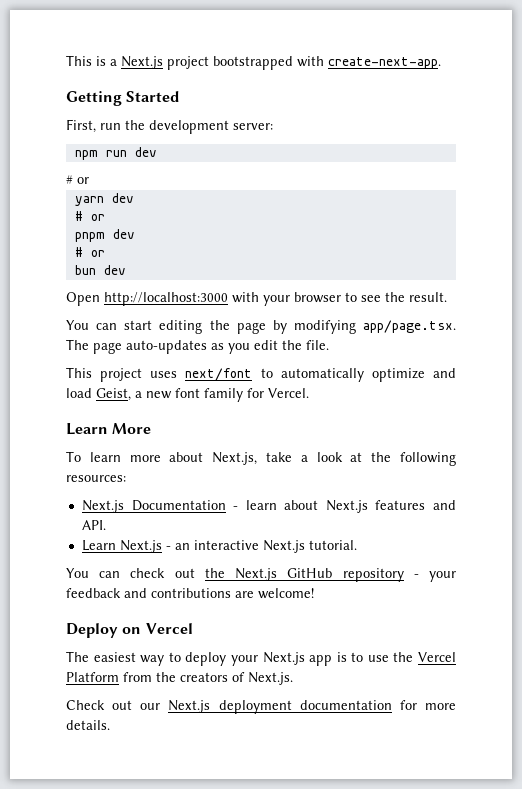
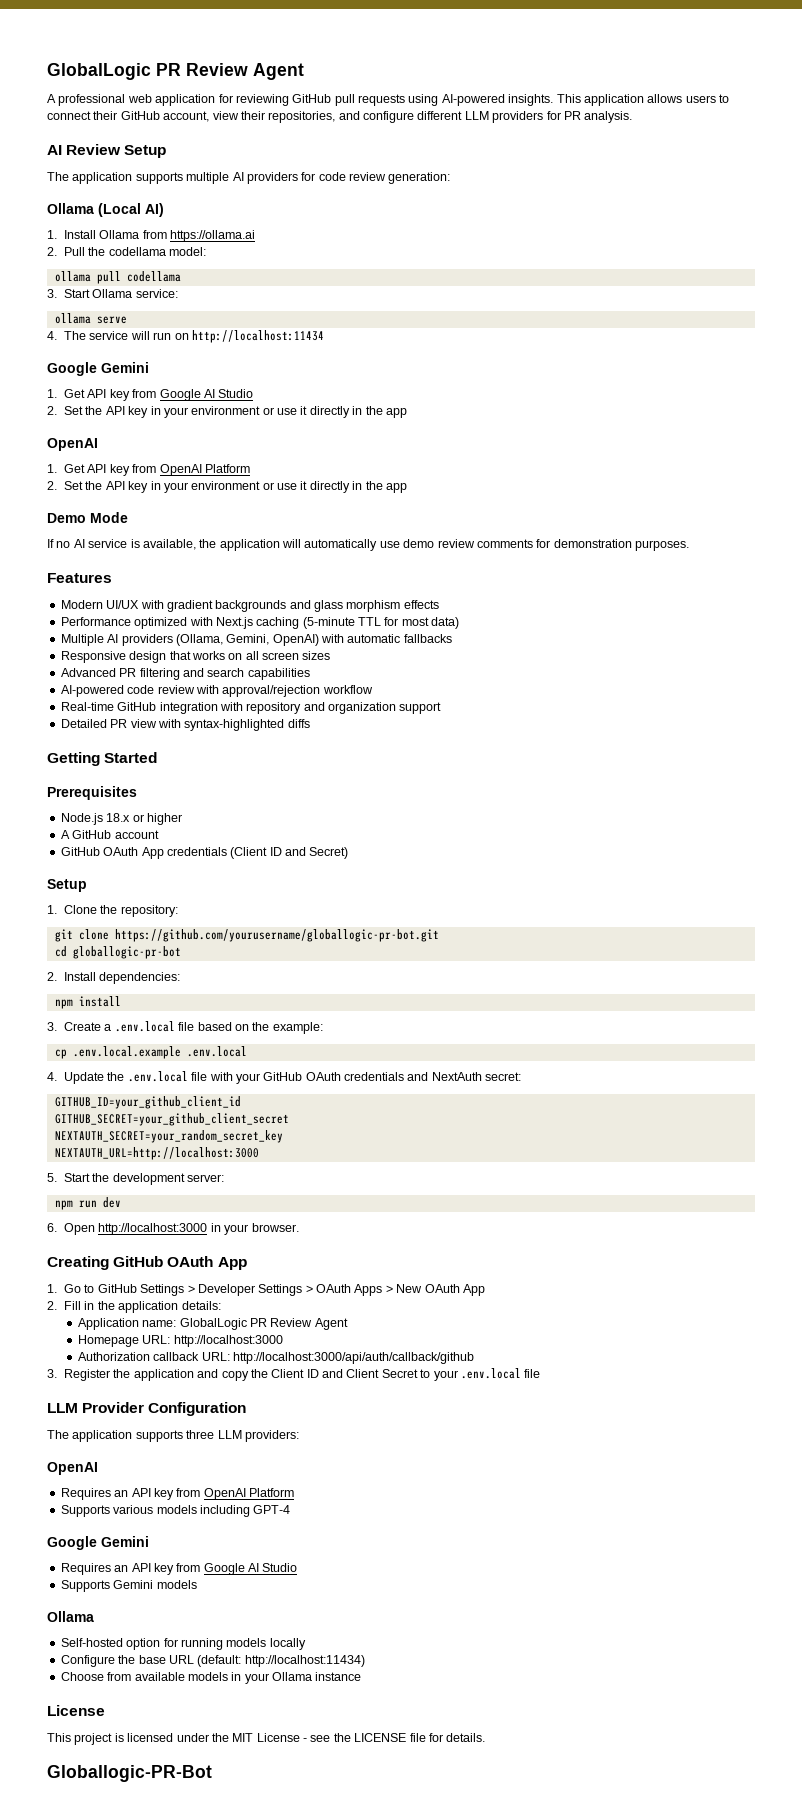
[66,55,441,70] [66,91,180,106] [66,119,121,133] This is a Next.js project bootstrapped with create-next-app. // Getting Started // First, run -> [47,63,304,80] [47,94,729,106] [47,111,633,123] [47,144,167,158] [47,172,451,184] [47,203,164,217] [47,230,256,242] [47,247,207,256] [54,271,181,284] [47,289,178,298] [54,313,127,324] [47,330,324,343] [47,362,149,376] [47,389,254,401] [47,406,407,418] [47,438,98,451] [47,464,250,476] [47,481,407,493] [47,512,128,523] [47,539,689,551] [47,573,112,583] [60,600,439,612] [60,617,460,629] [60,634,452,646] [60,651,331,663] [60,668,310,680] [60,685,373,697] [60,702,442,714] [60,719,310,731] [47,752,158,766] [47,786,137,800] [60,813,182,825] [60,830,159,839] [60,847,349,859] [47,879,87,892] [47,905,178,917] [54,929,439,942] [54,946,181,959] [47,972,181,984] [54,996,121,1009] [47,1021,323,1034] [54,1046,247,1059] [47,1071,522,1084] [54,1096,241,1109] [54,1113,289,1126] [54,1130,283,1143] [54,1147,259,1160] [47,1173,91,1182] GlobalLogic PR Review Agent // A professional web application for reviewing GitHub pull requests using AI-powered insights. This application allows users to connect their GitHub account, view their repositories, and configure different LLM providers for PR analysis. // AI Review Setup // The application supports multiple AI providers for code review generation: // Ollama (Local AI) // 1. Install Ollama from https://ollama.ai // 2. Pull the codellama model: // ollama pull codellama // 3. Start Ollama service: // ollama serve // 4. The service will run on http://localhost:11434 // Google Gemini // 1. Get API key from Google AI Studio // 2. Set the API key in your environment or use it directly in the app // OpenAI // 1. Get API key from OpenAI Platform // 2. Set the API key in your environment or use it directly in the app // Demo Mode // If no AI service is available, the application will automatically use demo review comments for demonstration purposes. // Features // Modern UI/UX with gradient backgrounds and glass morphism effects // Performance optimized with Next.js caching (5-minute TTL for most data) // Multiple AI providers (Ollama, Gemini, OpenAI) with automatic fallbacks // Responsive design that works on all screen sizes // Advanced PR filtering and search capabilities // AI-powered code review with approval/rejection workflow // Real-time GitHub integration with repository and organization support // Detailed PR view with syntax-highlighted diffs // Getting Started // Prerequisites // Node.js 18.x or higher // A GitHub account // GitHub OAuth App credentials (Client ID and Secret) // Setup // 1. Clone the repository: // git clone https://github.com/yourusername/globallogic-pr-bot.git // cd globallogic-pr-bot // 2. Install dependencies: // npm install // 3. Create a .env.local file based on the example: // cp .env.local.example .env.local // 4. Update the .env.local file with your GitHub OAuth credentials and NextAuth secret: // GITHUB_ID=your_github_client_id // GITHUB_SECRET=your_github_client_secret // NEXTAUTH_SECRET=your_random_secret_key // NEXTAUTH_URL=http://localhost:3000 // 5. Start
[66,175,89,184] [74,193,134,206] [74,211,105,221] [74,229,135,242] [74,247,105,257] [74,265,126,275] [66,292,447,306] [66,320,456,334] [66,339,329,354] [66,367,456,382] [66,388,309,402] [66,423,152,435] [66,451,457,466] [66,475,126,482] [81,500,456,513] [81,520,106,530] [81,540,357,553] [66,568,457,582] [66,588,314,599] [66,623,193,638] [66,651,456,666] [66,672,293,685] [66,700,456,714] [66,720,110,730] # or // yarn dev // # or // pnpm dev // # or // bun dev // Open http://localhost:3000 with your browser to see the result. // You can start editing the page by modifying app/page.tsx. The page auto-updates as you edit the file. // This project uses next/font to automatically optimize and load Geist, a new font family for Vercel. // Learn More // To learn more about Next.js, take a look at the following resources: // Next.js Documentation - learn about Next.js features and API. // Learn Next.js - an interactive Next.js tutorial. // You can check out the Next.js GitHub repository - your feedback and contributions are welcome! // Deploy on Vercel // The easiest way to deploy your Next.js app is to use the Vercel Platform from the creators of Next.js. // Check out our Next.js deployment documentation for more details. -> [47,1223,299,1235] [47,1256,247,1270] [47,1284,485,1296] [47,1301,221,1313] [77,1318,348,1330] [77,1335,283,1347] [77,1352,474,1364] [47,1368,541,1381] [47,1402,247,1416] [47,1430,299,1442] [47,1462,98,1475] [60,1488,294,1500] [60,1505,291,1517] [47,1536,149,1550] [60,1563,298,1575] [60,1580,197,1592] [47,1611,94,1622] [60,1638,306,1650] [60,1655,365,1667] [60,1672,362,1684] [47,1705,105,1716] [47,1733,486,1745] [47,1765,212,1782] 6. Open http://localhost:3000 in your browser. // Creating GitHub OAuth App // 1. Go to GitHub Settings > Developer Settings > OAuth Apps > New OAuth App // 2. Fill in the application details: // Application name: GlobalLogic PR Review Agent // Homepage URL: http://localhost:3000 // Authorization callback URL: http://localhost:3000/api/auth/callback/github // 3. Register the application and copy the Client ID and Client Secret to your .env.local file // LLM Provider Configuration // The application supports three LLM providers: // OpenAI // Requires an API key from OpenAI Platform // Supports various models including GPT-4 // Google Gemini // Requires an API key from Google AI Studio // Supports Gemini models // Ollama // Self-hosted option for running models locally // Configure the base URL (default: http://localhost:11434) // Choose from available models in your Ollama instance // License // This project is licensed under the MIT License - see the LICENSE file for details. // Globallogic-PR-Bot

